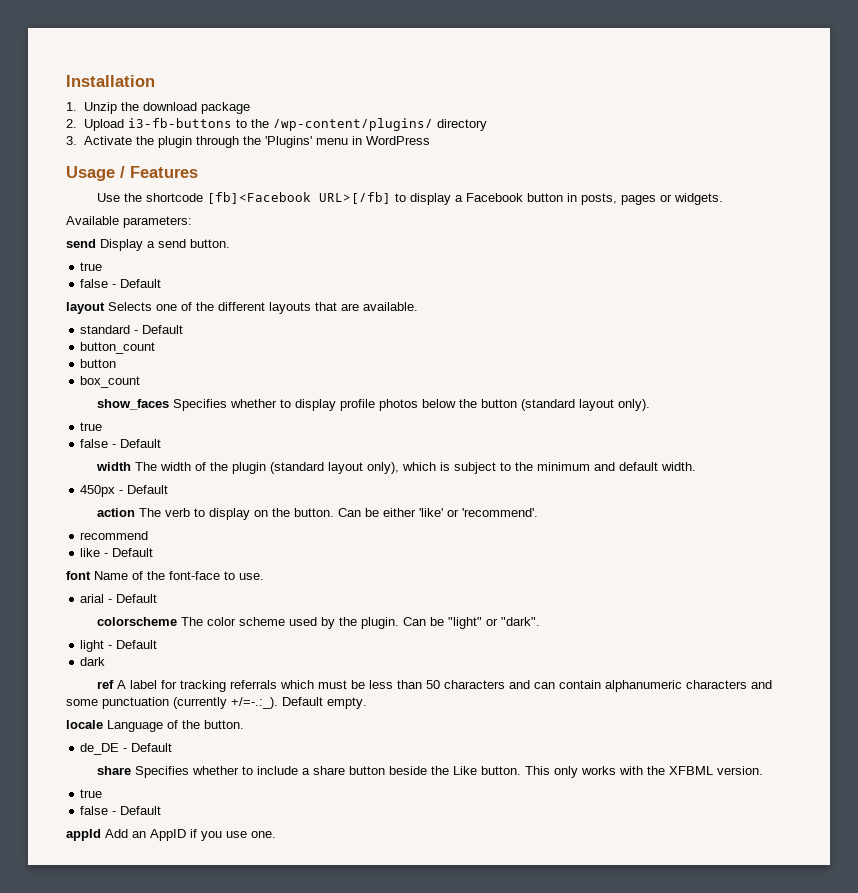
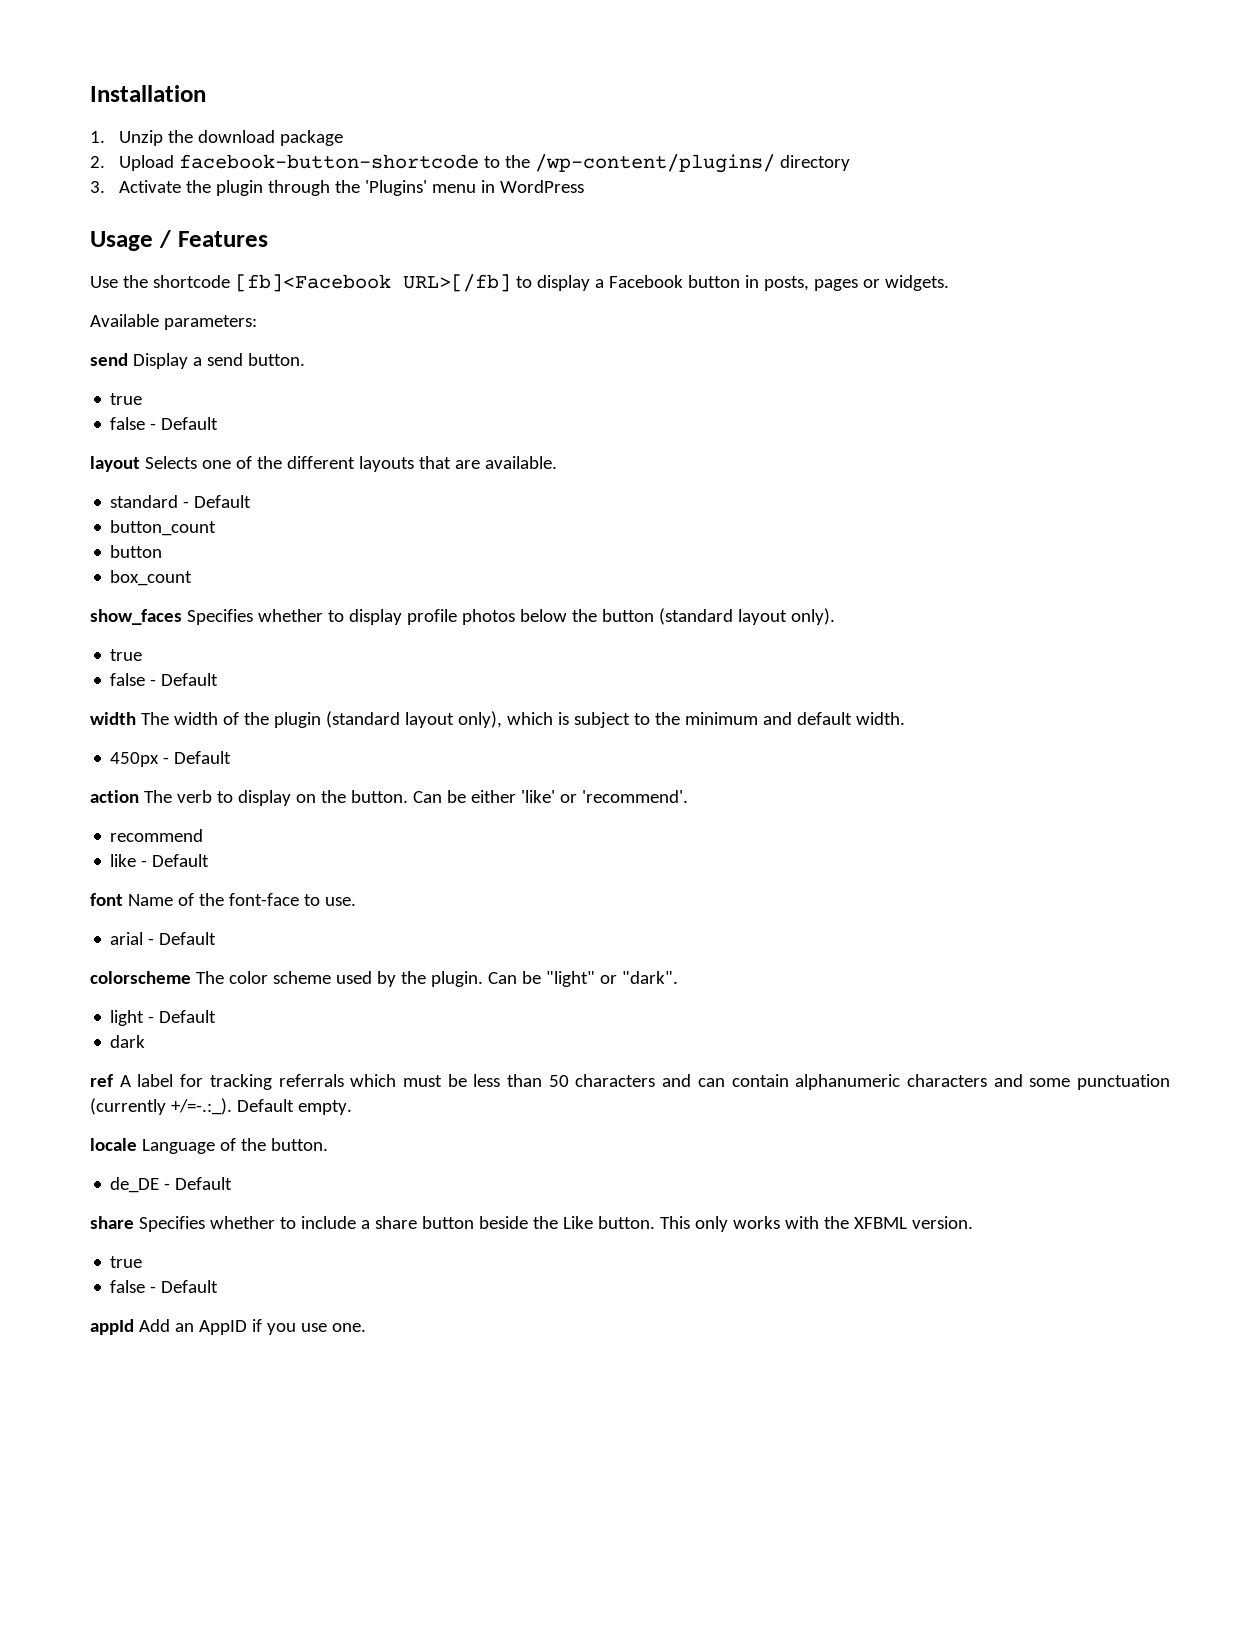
[127,118,232,128] i3-fb-buttons -> [178,154,479,169] facebook-button-shortcode

